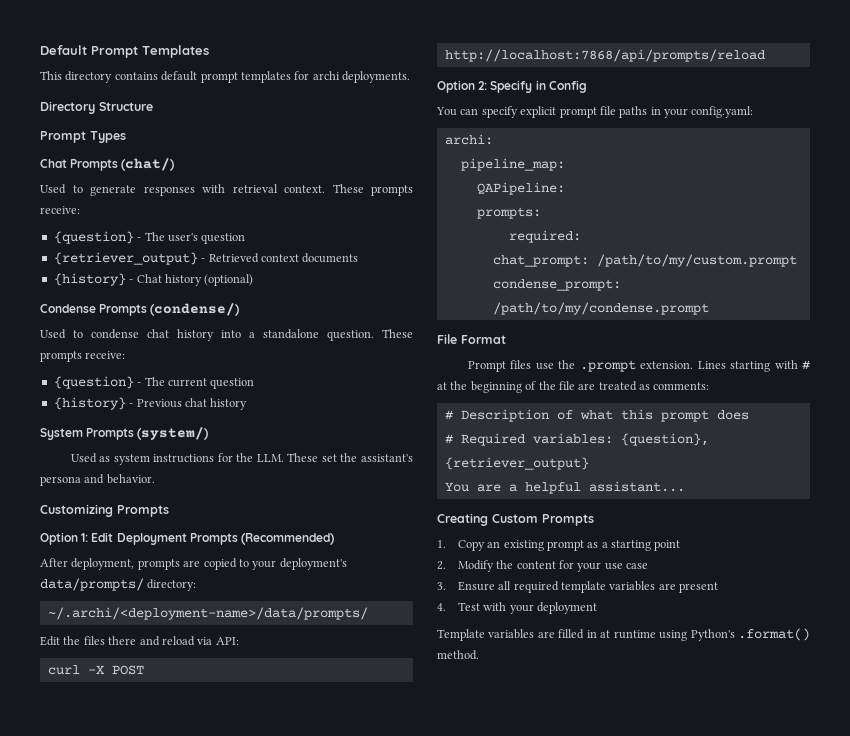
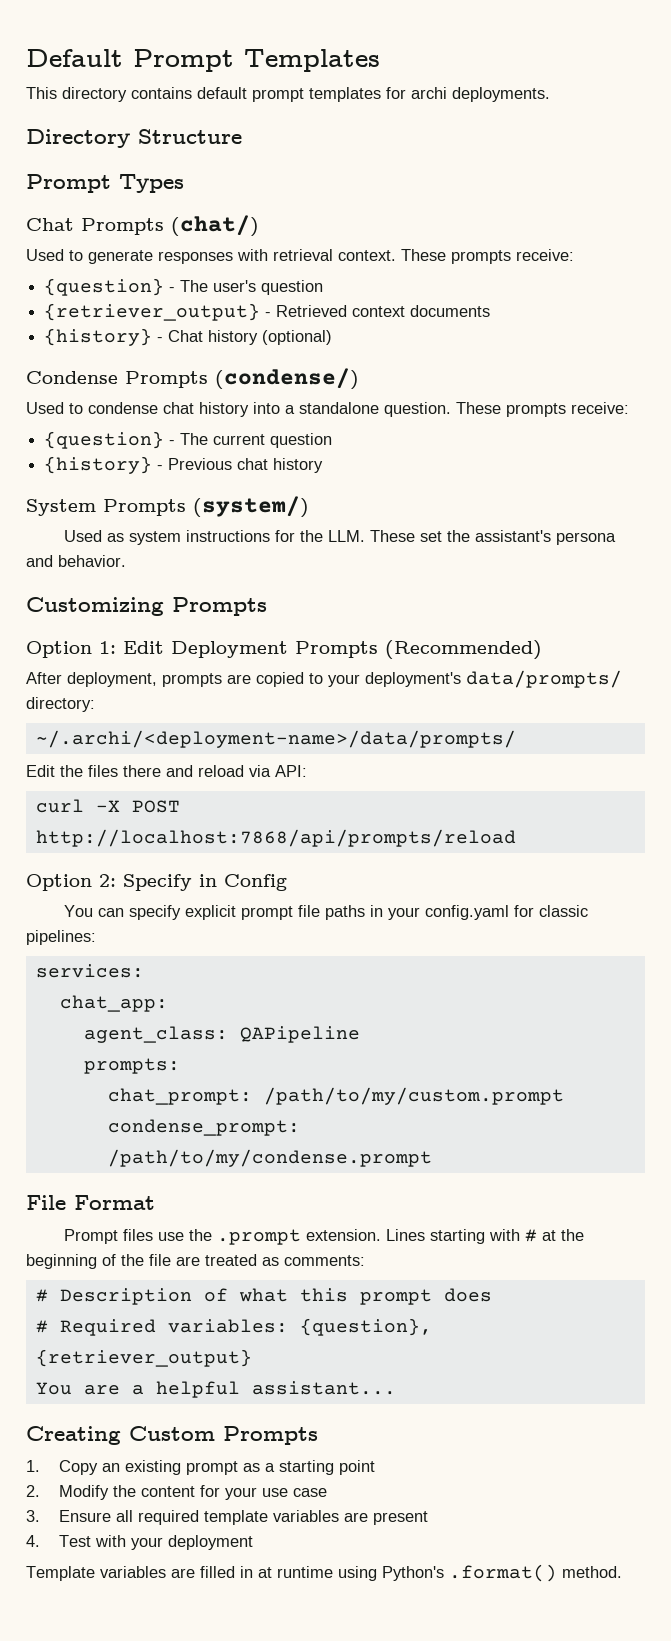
[691,106,754,118] [444,134,493,145] [460,158,565,171] [476,182,565,195] config.yaml: // archi: // pipeline_map: // QAPipeline: -> [425,905,589,920] [26,930,96,945] [35,964,144,978] [59,995,168,1012] [83,1026,360,1043] config.yaml for classic pipelines: // services: // chat_app: // agent_class: QAPipeline
[508,230,581,243] // required: -> (180, 1066) none

